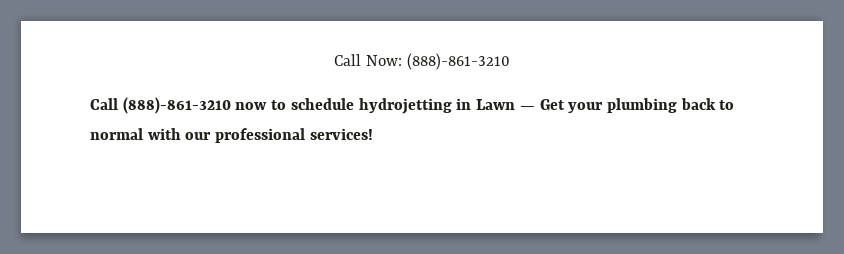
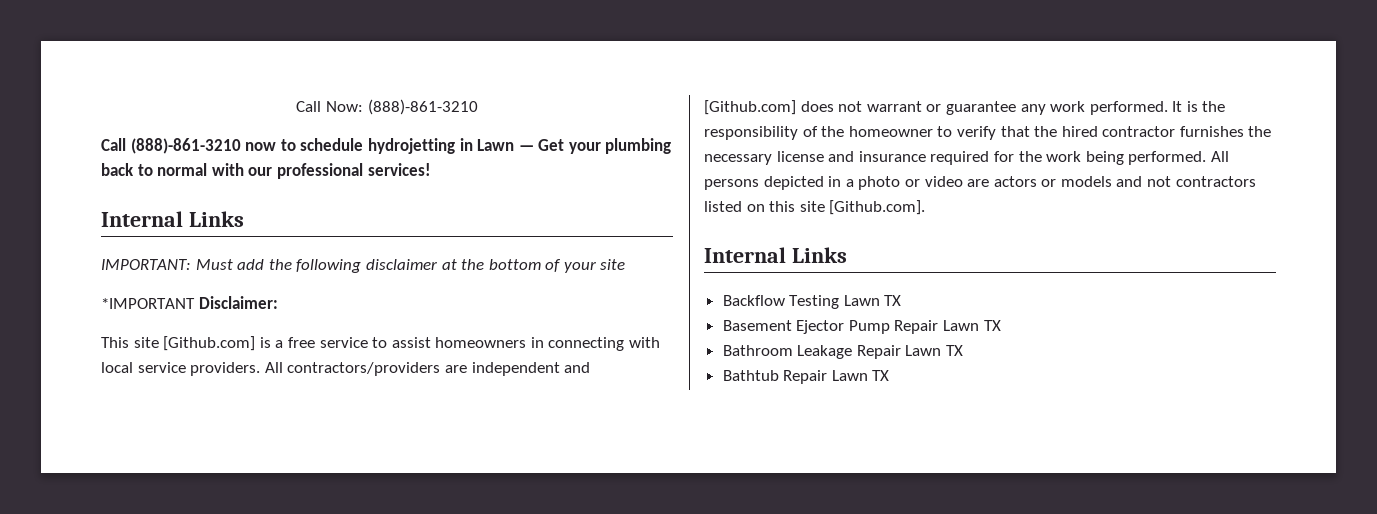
(373, 134) none -> [101,211,244,227] [101,259,626,273] [101,296,278,309] [101,336,661,351] [101,362,591,376] [704,100,1226,115] [704,126,1272,140] [704,151,1229,165] [704,176,1256,190] [704,200,926,215] [704,247,847,263] [722,295,902,309] [722,320,1001,334] [722,345,964,359] [722,370,890,384] // Internal Links // IMPORTANT: Must add the following disclaimer at the bottom of your site // *IMPORTANT Disclaimer: // This site [Github.com] is a free service to assist homeowners in connecting with local service providers. All contractors/providers are independent and [Github.com] does not warrant or guarantee any work performed. It is the responsibility of the homeowner to verify that the hired contractor furnishes the necessary license and insurance required for the work being performed. All persons depicted in a photo or video are actors or models and not contractors listed on this site [Github.com]. // Internal Links // Backflow Testing Lawn TX // Basement Ejector Pump Repair Lawn TX // Bathroom Leakage Repair Lawn TX // Bathtub Repair Lawn TX

